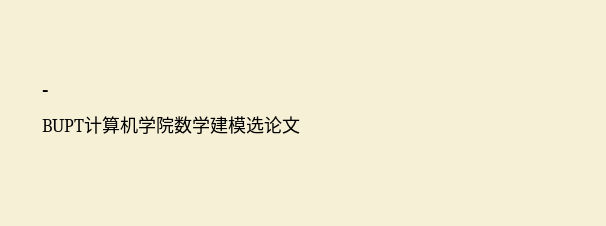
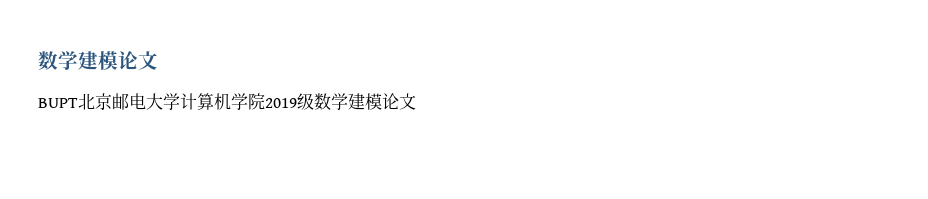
[42,90,49,96] [42,119,84,132] - // BUPT -> [38,51,158,70] [38,93,180,110] 数学建模论文 // BUPT北京邮电大学
[174,116,264,134] 数学建模选 -> [265,93,382,110] 2019级数学建模

